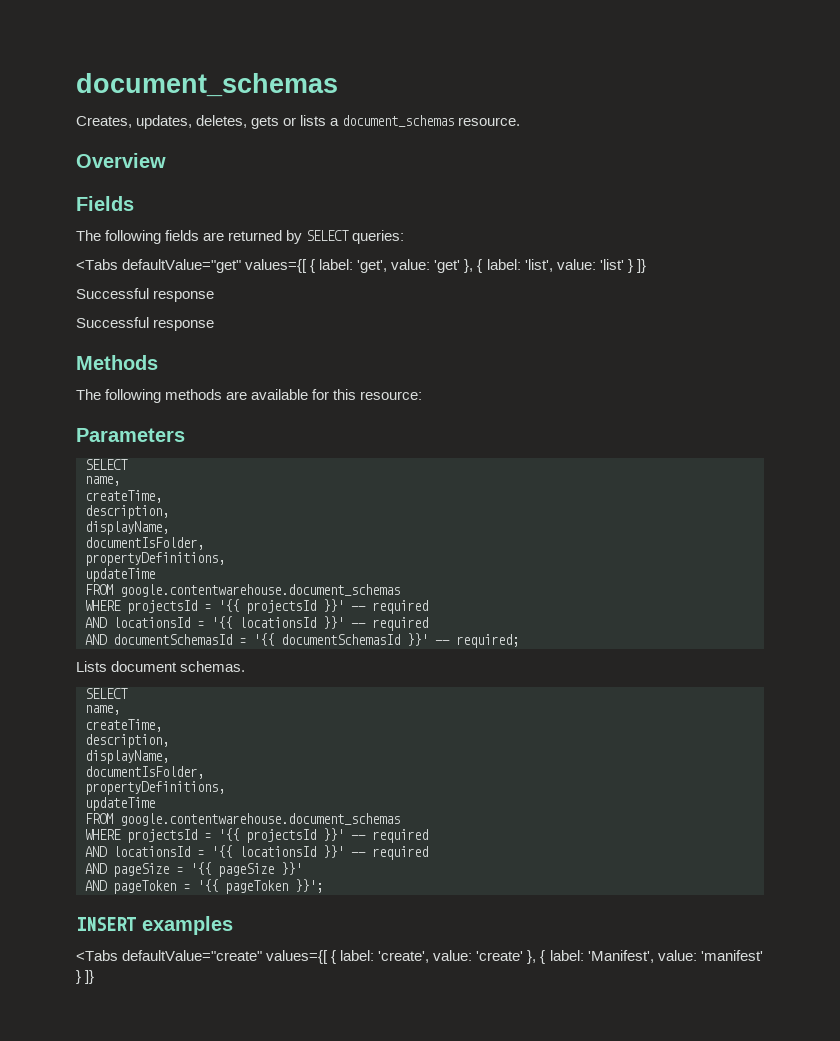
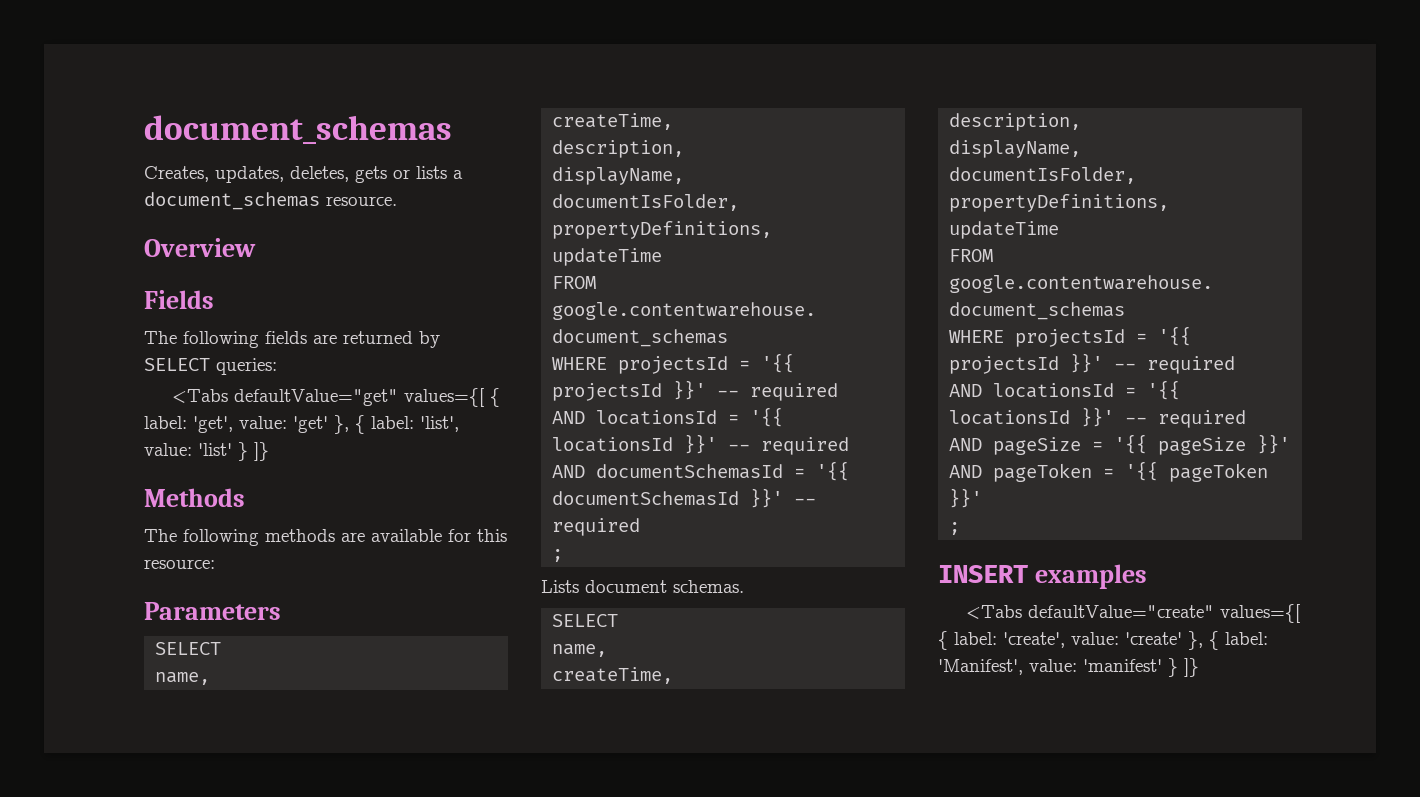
[76,288,215,302] [76,317,215,331] // Successful response // Successful response -> (269, 451) none
[456,634,519,648] required; -> [552,518,641,536] [552,549,564,562] required // ;
[295,879,323,893] }}'; -> [949,488,983,508] [949,522,961,535] }}' // ;

